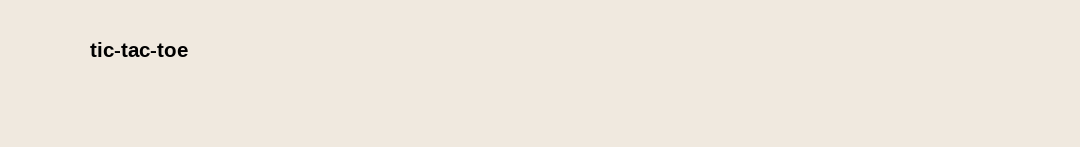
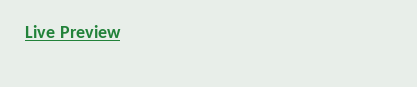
[90,42,188,57] tic-tac-toe -> [25,25,121,38] Live Preview

